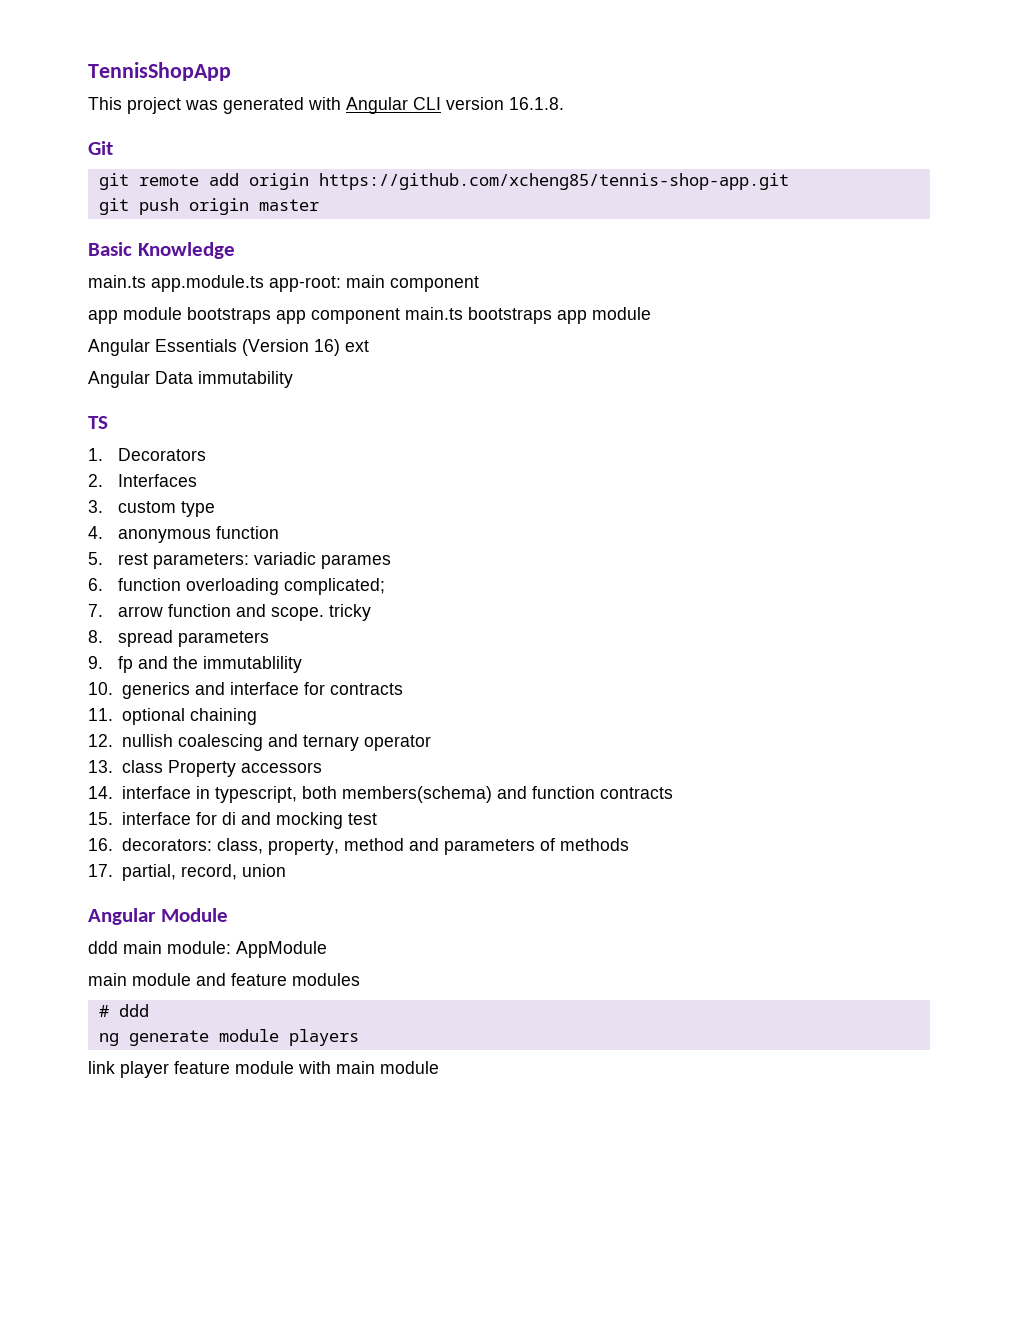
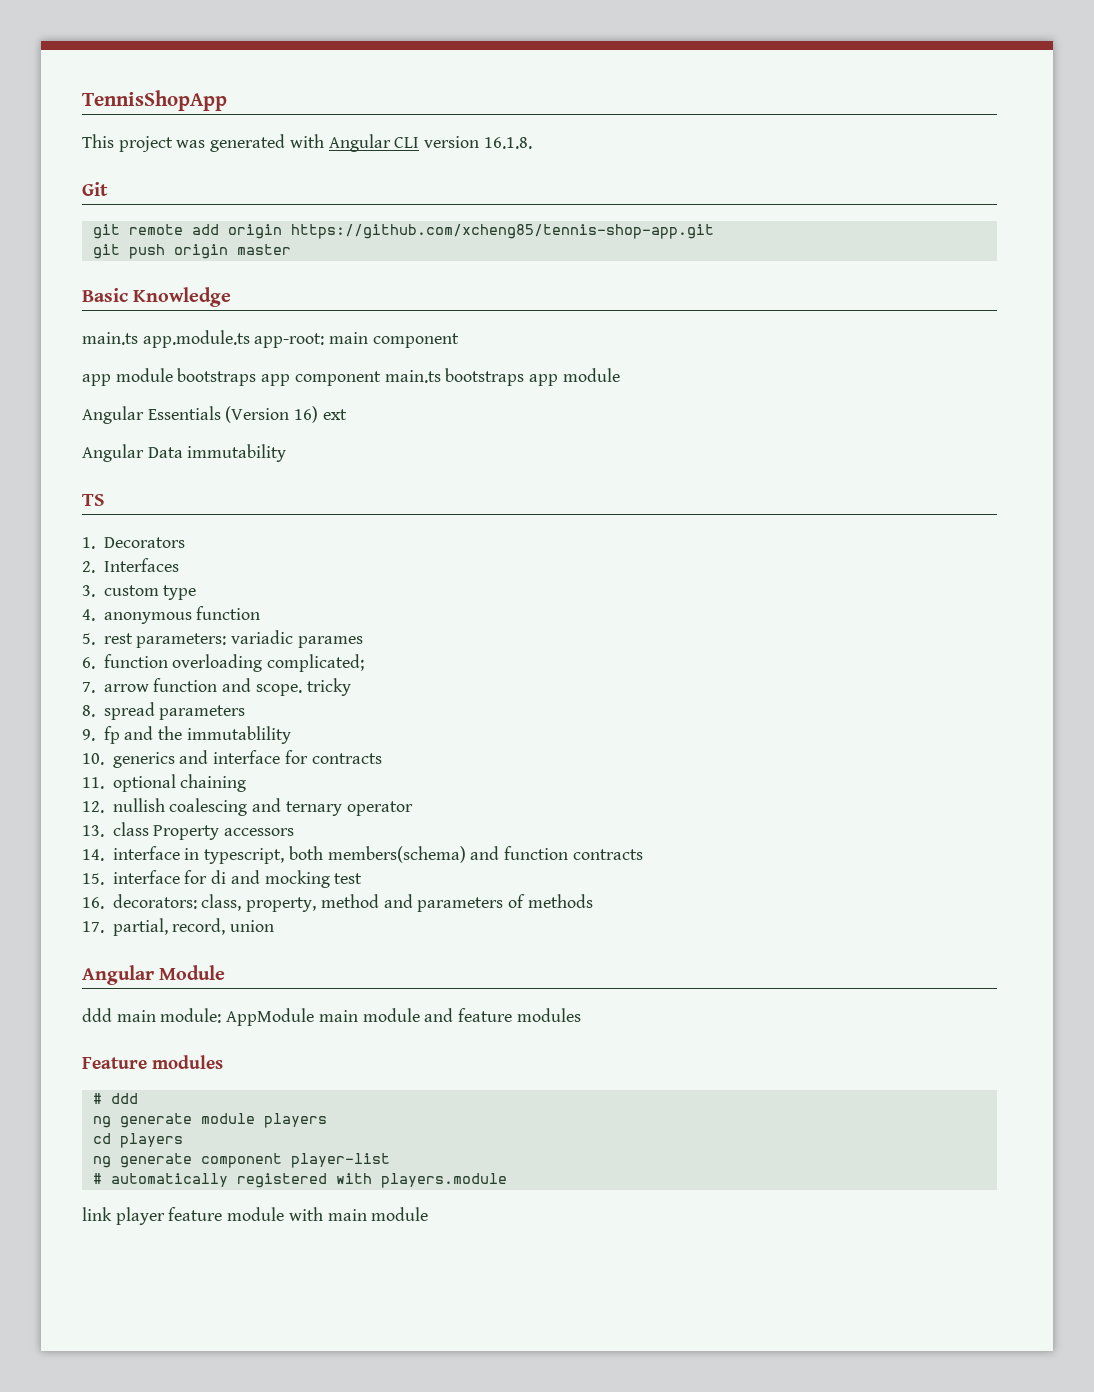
(327, 949) // -> (315, 1017) none
(360, 979) none -> [82,1055,223,1069] // Feature modules
(359, 1037) none -> [92,1133,183,1148] [92,1153,390,1168] [92,1173,507,1188] // cd players // ng generate component player-list // # automatically registered with players.module

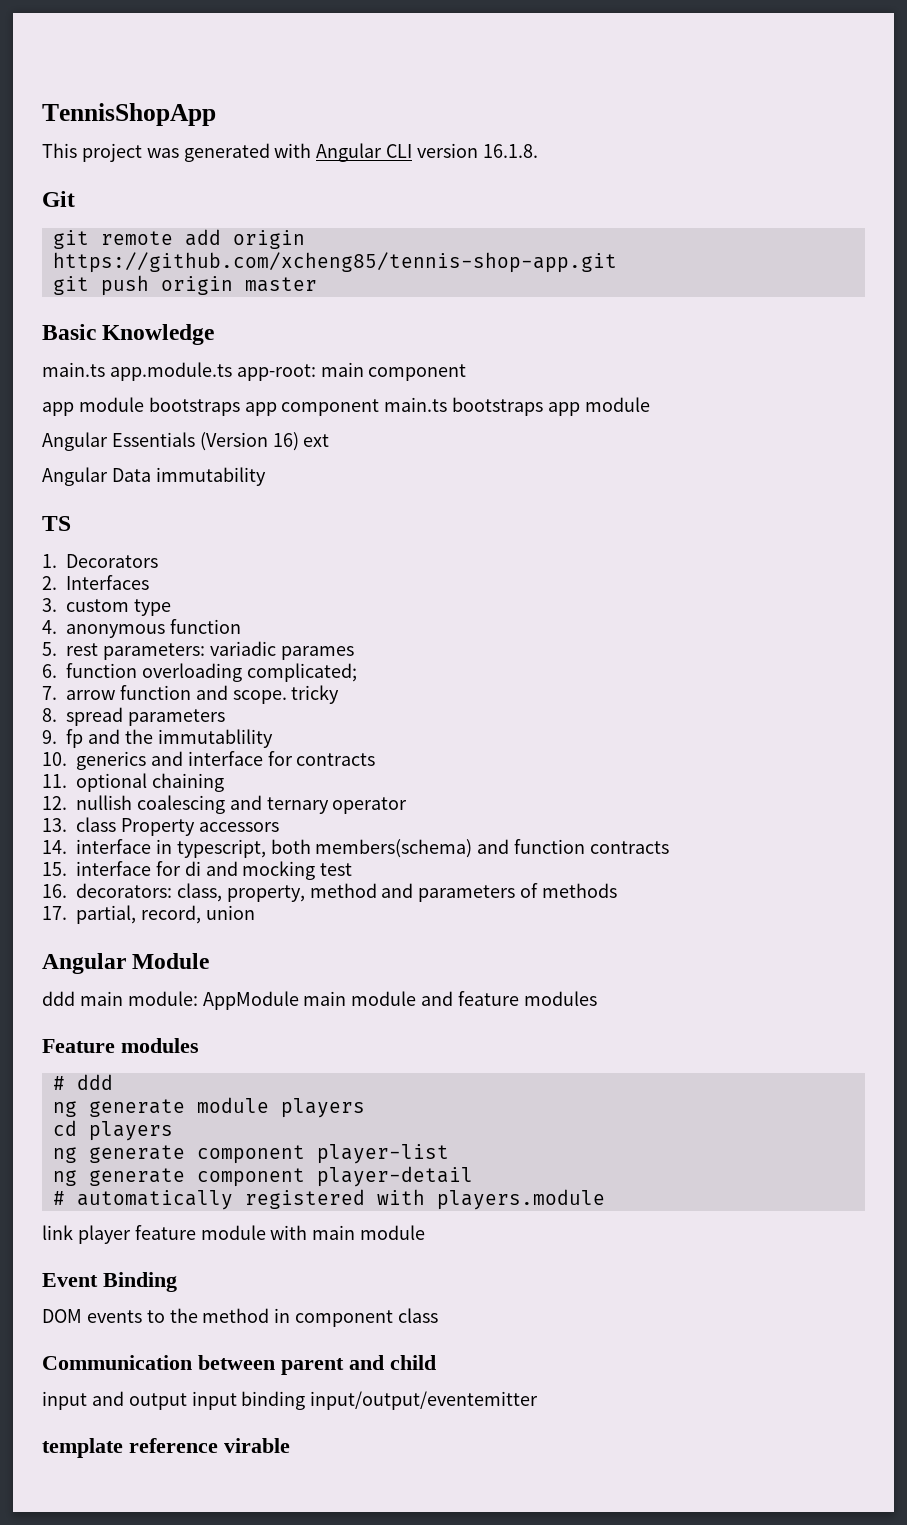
(390, 1160) none -> [52,1166,473,1187] // ng generate component player-detail
(429, 1214) none -> [42,1272,177,1292] [42,1308,439,1327] [42,1355,436,1375] [42,1391,539,1410] [42,1438,290,1458] // Event Binding // DOM events to the method in component class // Communication between parent and child // input and output input binding input/output/eventemitter // template reference virable

